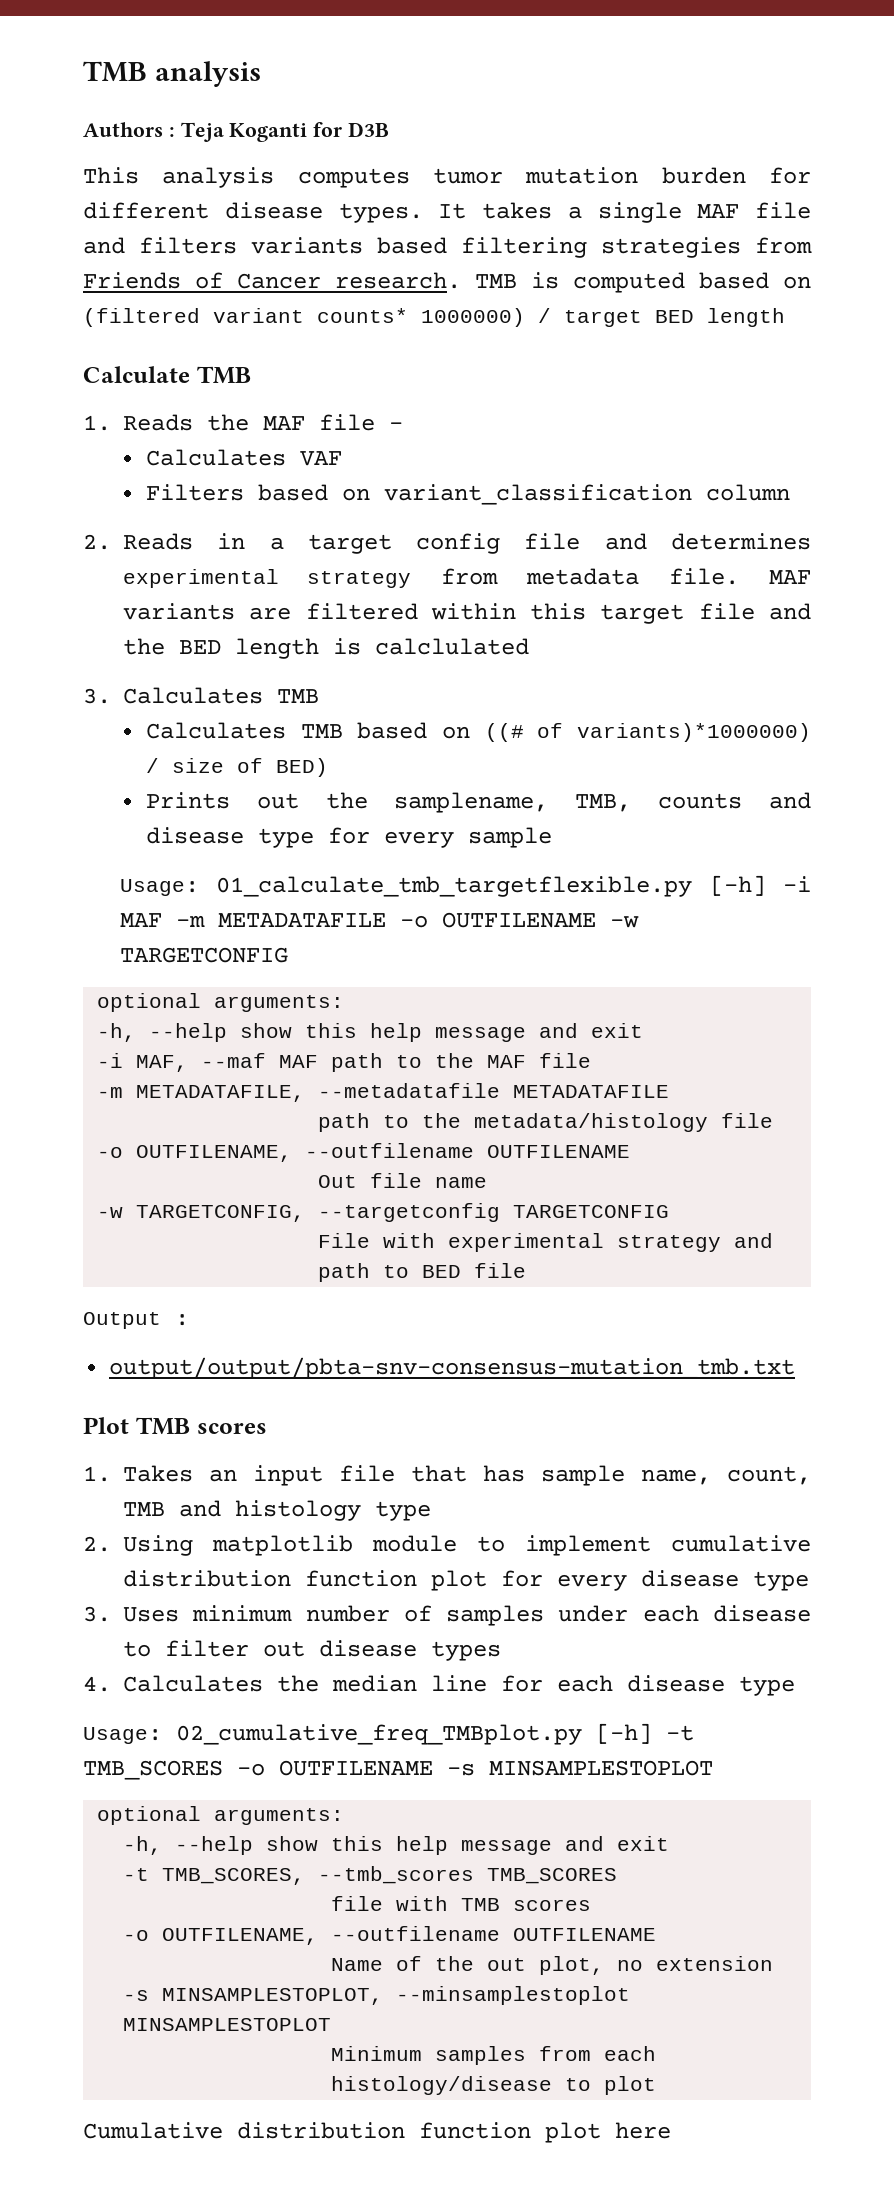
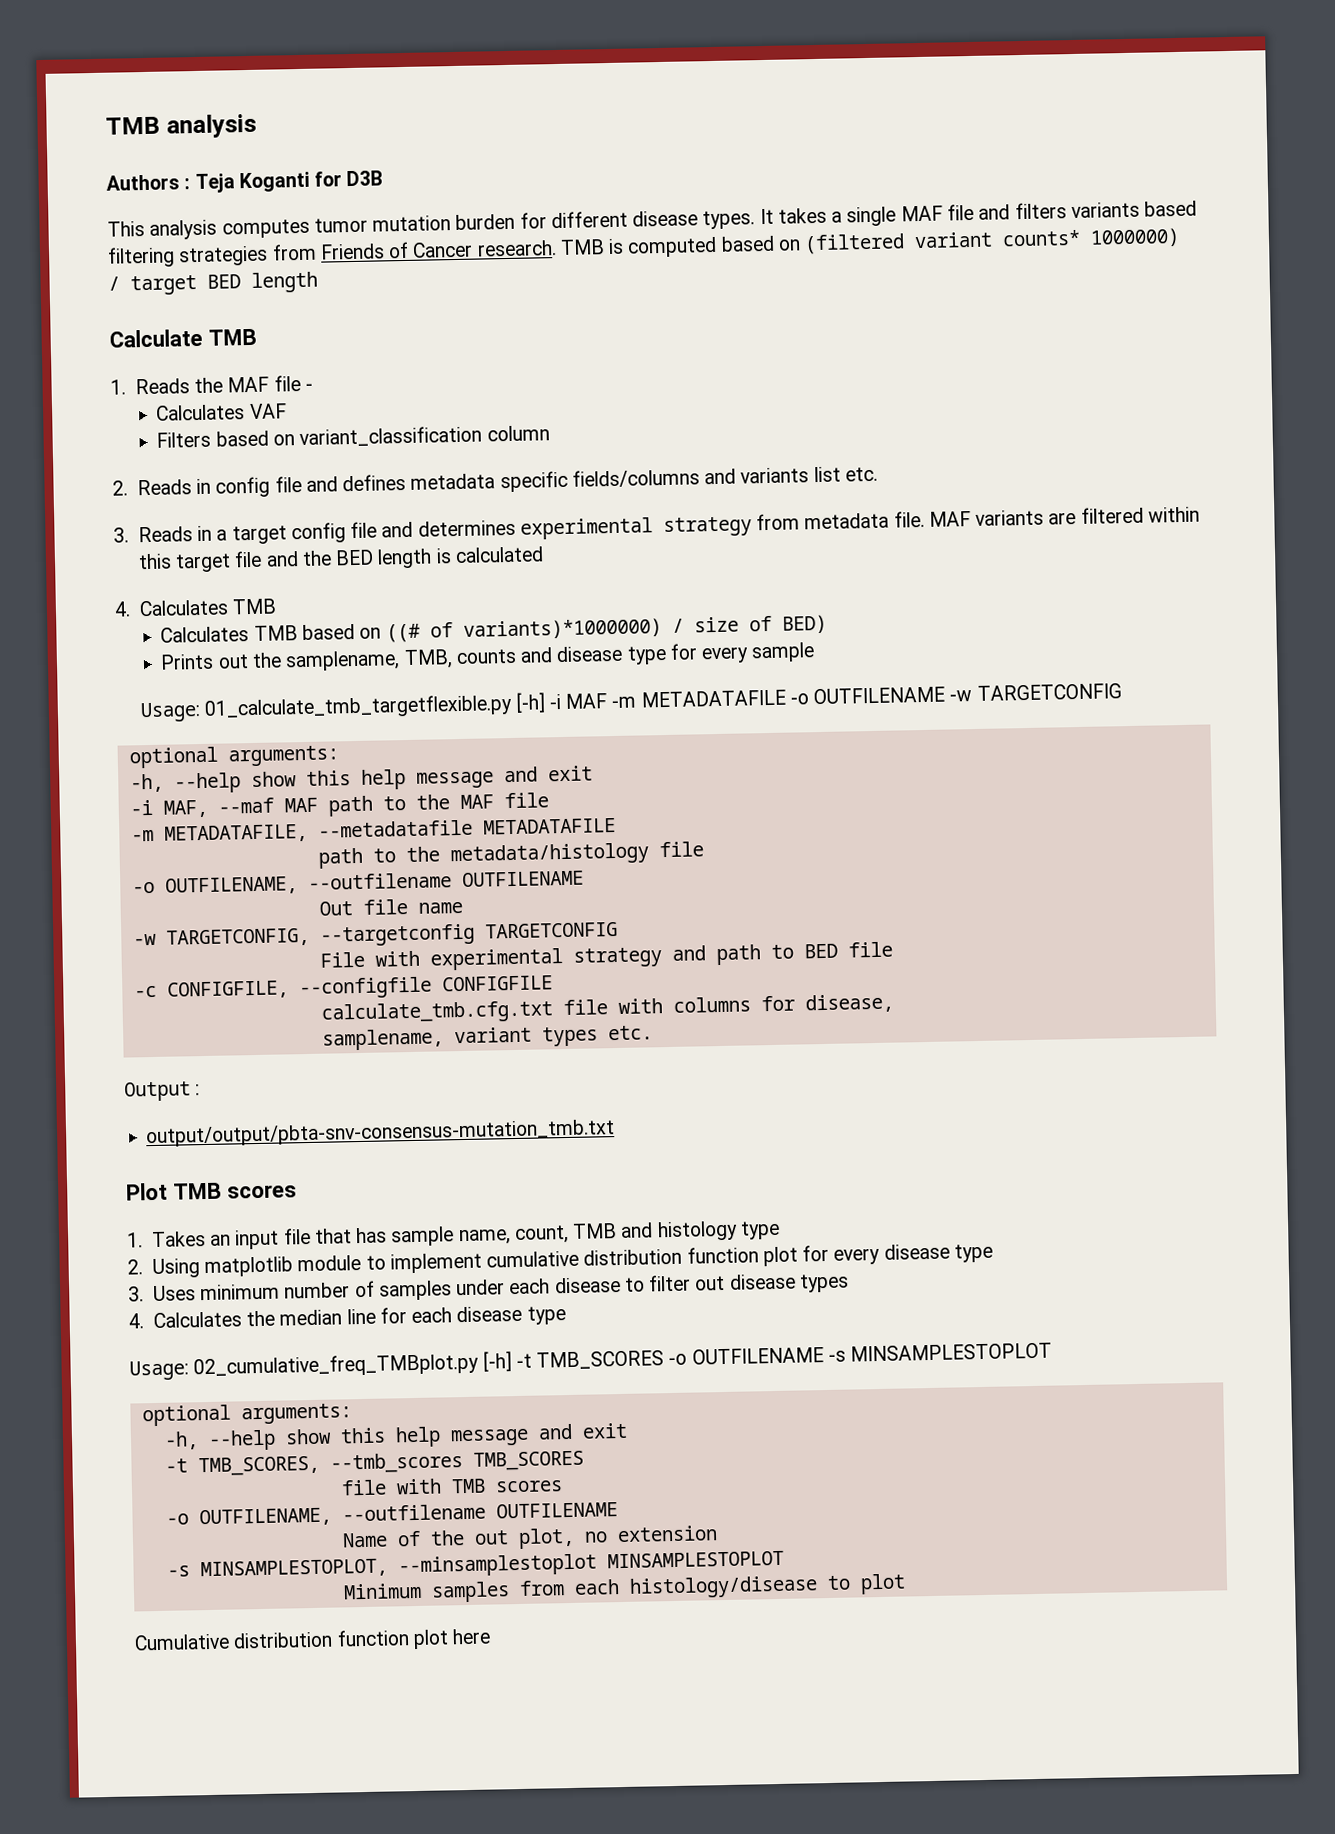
(246, 541) none -> [215,466,878,498] [113,525,213,543] config file and defines metadata specific fields/columns and variants list etc. // 3. Reads in
[375,638,529,655] [83,688,111,704] calclulated // 3. -> [454,546,544,564] [114,601,131,617] calculated // 4.
(527, 1270) none -> [133,975,553,1000] [320,993,894,1025] [321,1025,653,1051] // -c CONFIGFILE, --configfile CONFIGFILE // calculate_tmb.cfg.txt file with columns for disease, // samplename, variant types etc.

